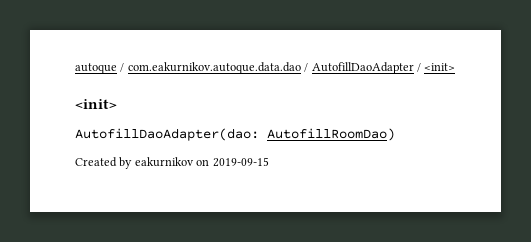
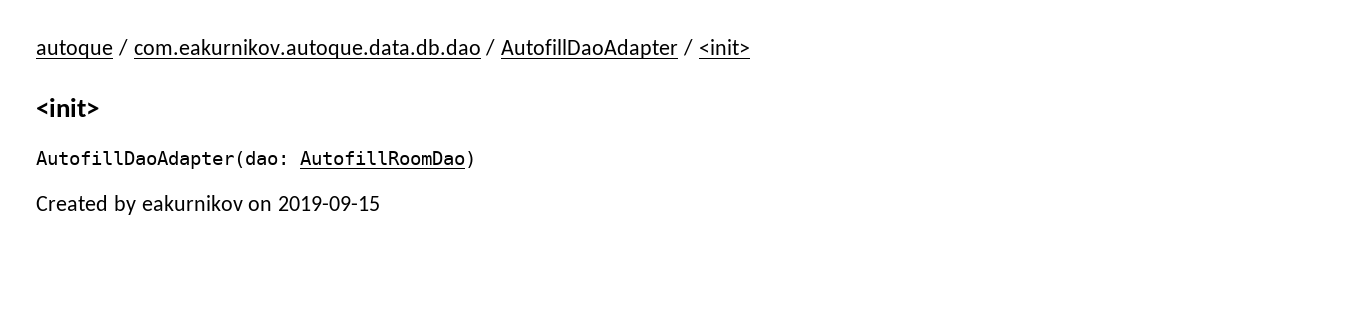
[127,62,301,74] com.eakurnikov.autoque.data.dao -> [133,39,481,59] com.eakurnikov.autoque.data.db.dao

